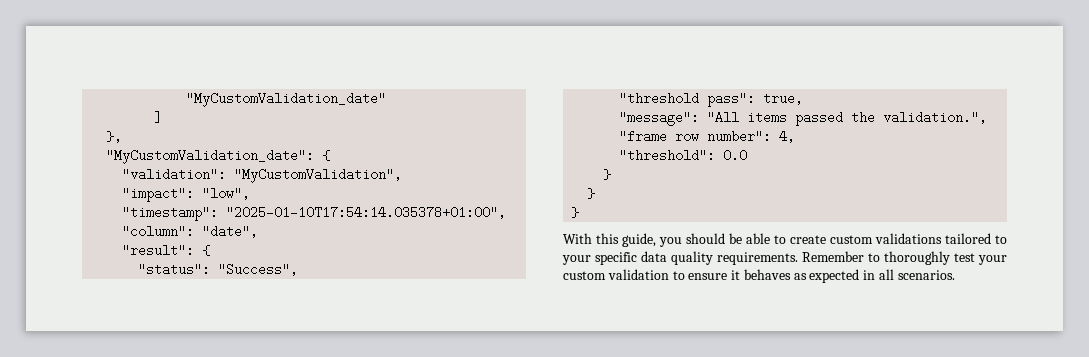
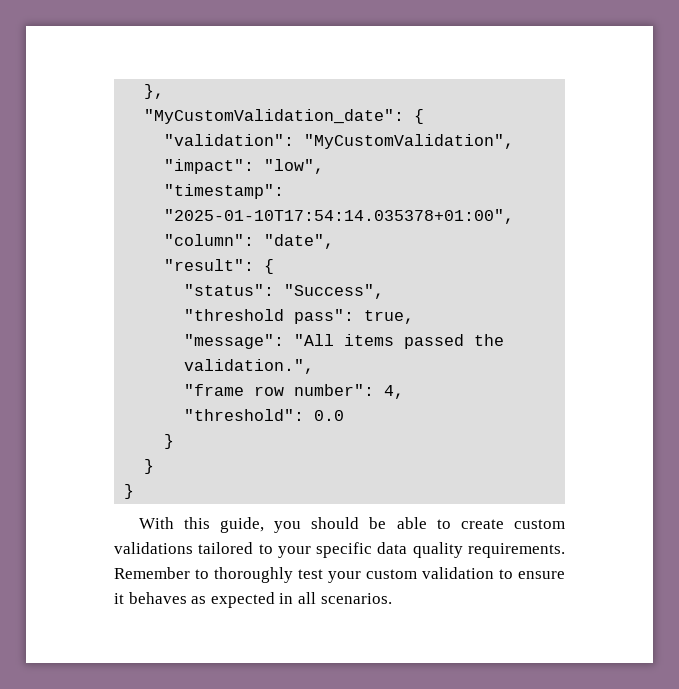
[186,92,387,107] [154,111,163,124] "MyCustomValidation_date" // ] // -> (144, 91) none

